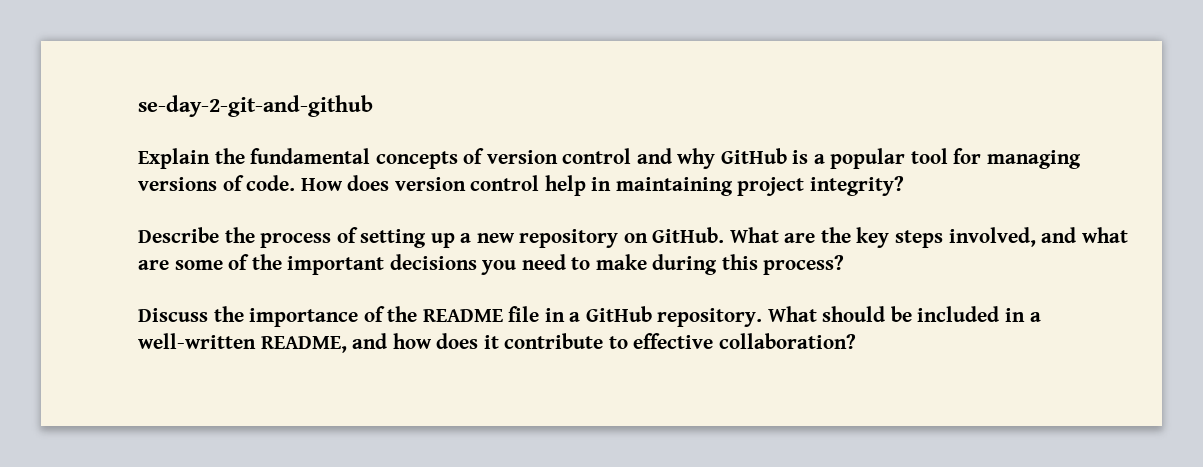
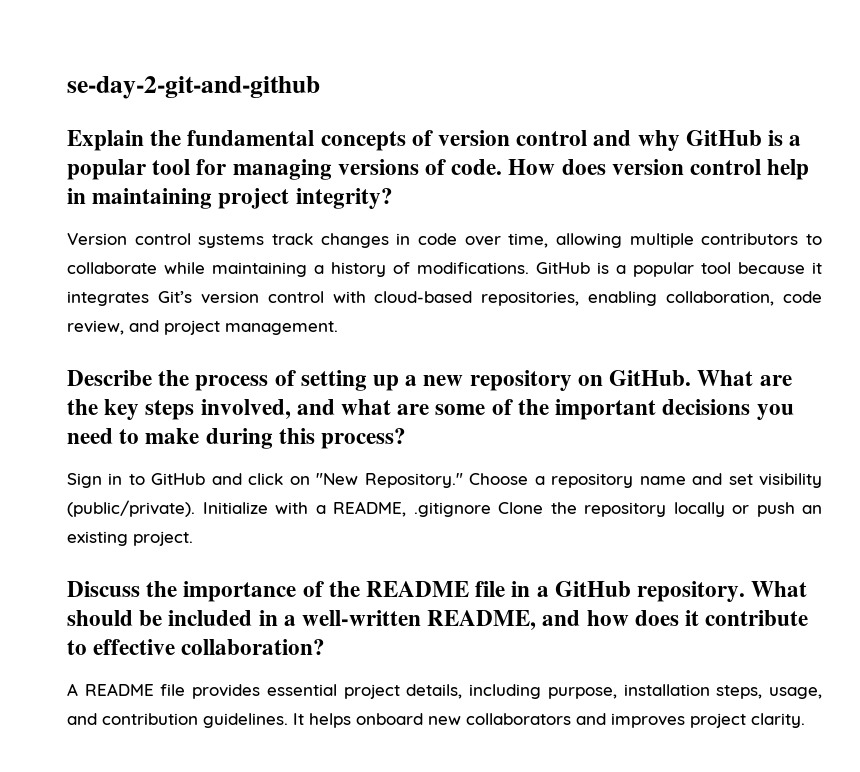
(904, 186) none -> [67,233,822,248] [67,262,822,277] [67,291,823,306] [67,320,338,335] // Version control systems track changes in code over time, allowing multiple contributors to collaborate while maintaining a history of modifications. GitHub is a popular tool because it integrates Git’s version control with cloud-based repositories, enabling collaboration, code review, and project management.
(845, 265) none -> [67,473,822,488] [67,500,822,517] [67,531,193,546] // Sign in to GitHub and click on "New Repository." Choose a repository name and set visibility (public/private). Initialize with a README, .gitignore Clone the repository locally or push an existing project.
(856, 341) none -> [67,683,823,699] [67,713,805,728] // A README file provides essential project details, including purpose, installation steps, usage, and contribution guidelines. It helps onboard new collaborators and improves project clarity.

